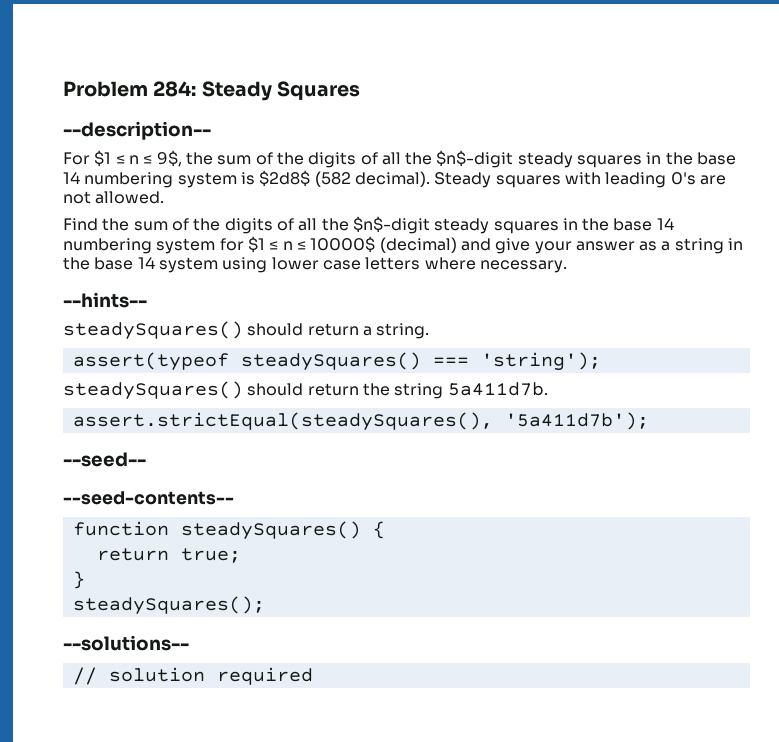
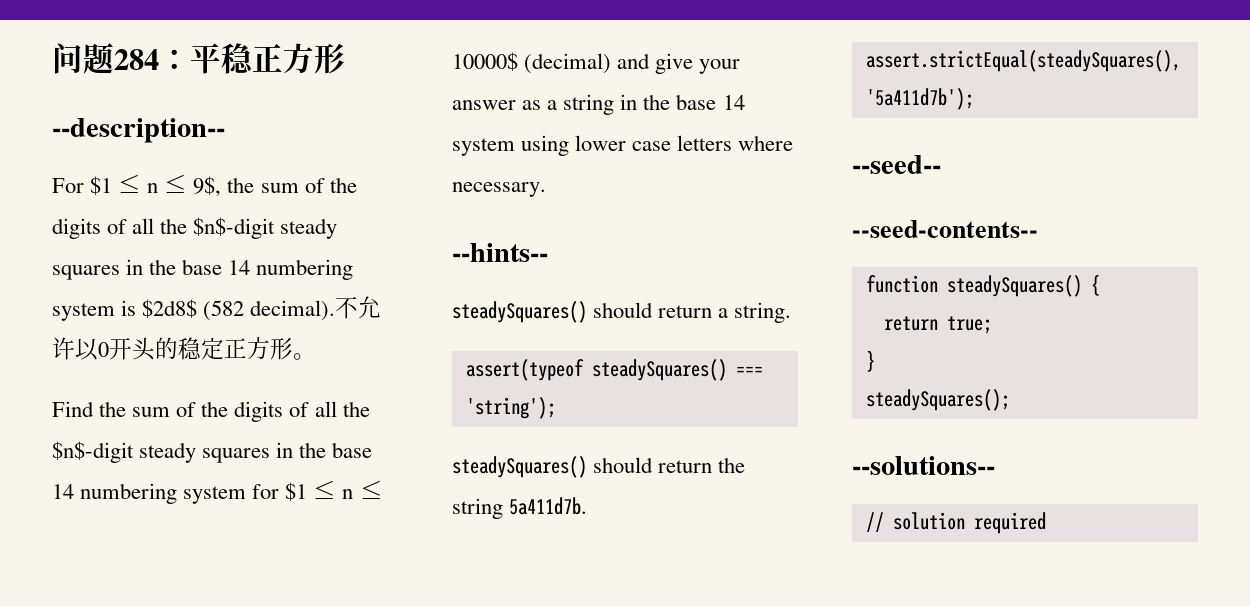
[63,81,360,101] Problem 284: Steady Squares -> [52,43,345,74] 问题284：平稳正方形
[434,172,726,188] [63,191,165,204] Steady squares with leading 0's are not allowed. -> [335,296,382,319] [52,337,316,361] 不允许以0开头的稳定正方形。

